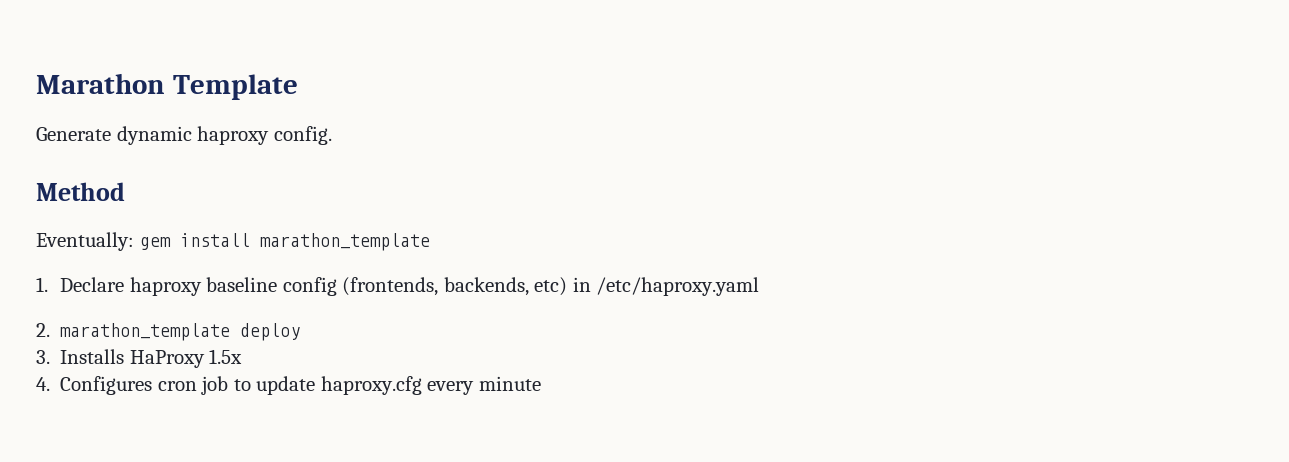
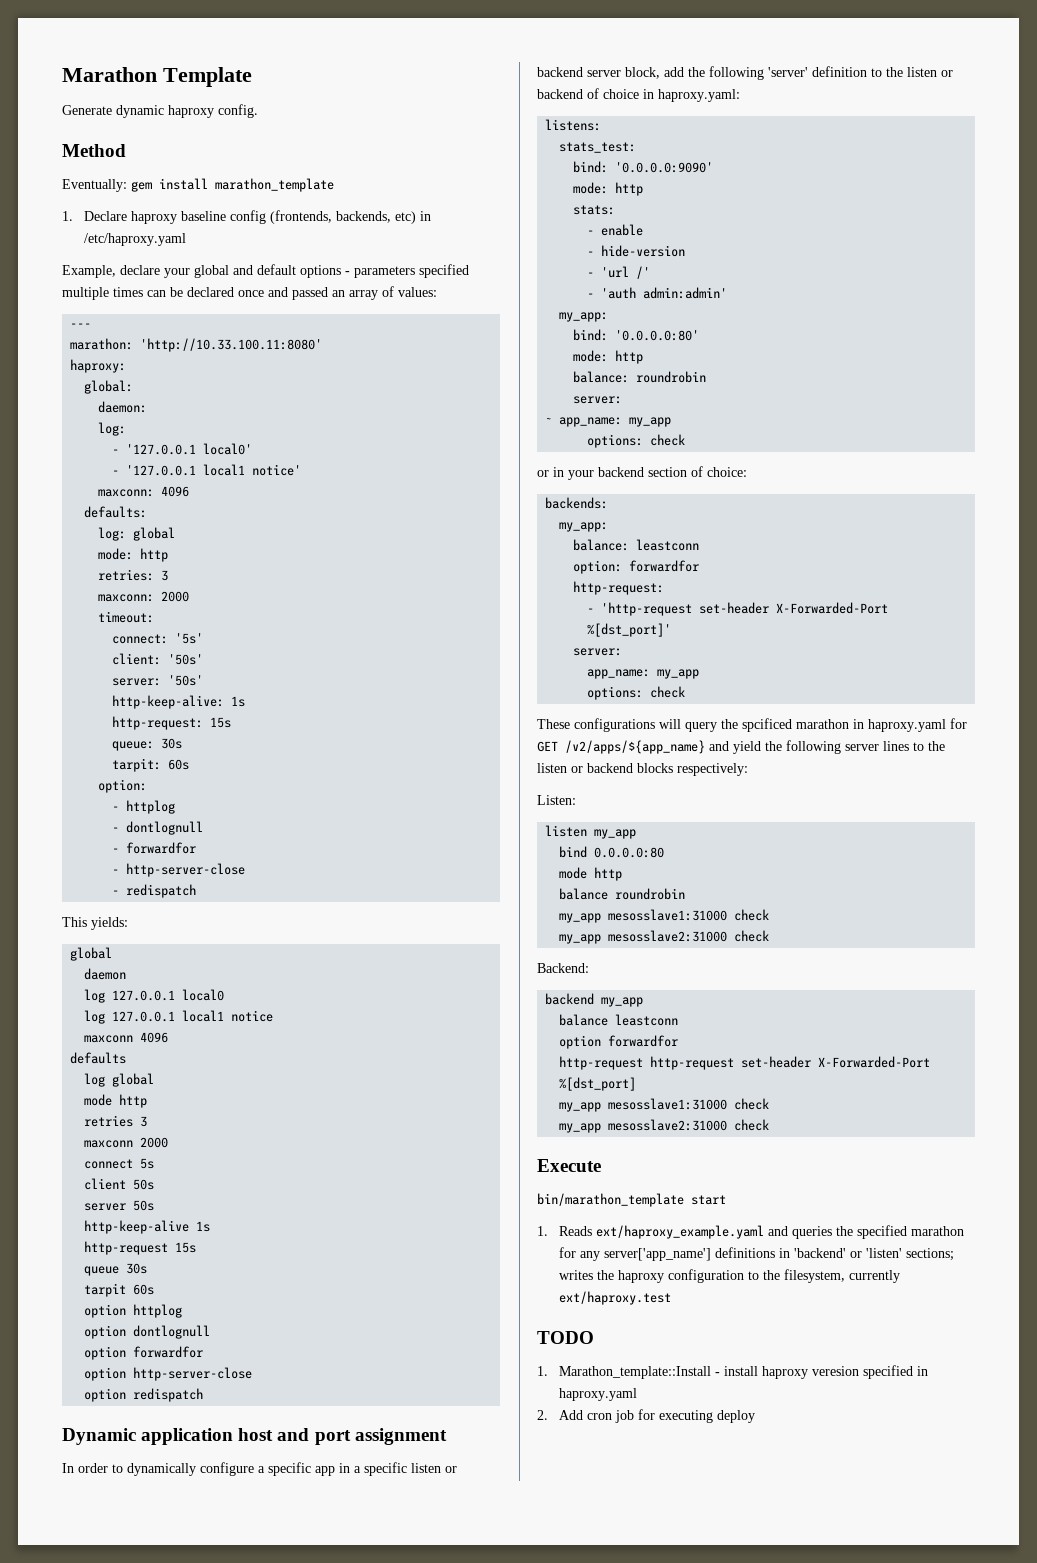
[36,323,301,341] [36,349,243,368] [36,376,541,395] 2. marathon_template deploy // 3. Installs HaProxy 1.5x // 4. Configures cron job to update haproxy.cfg every minute -> [62,264,469,278] [62,286,437,300] [70,323,92,328] [70,338,323,352] [70,359,127,373] [84,380,134,394] [98,401,148,413] [98,422,127,436] [112,443,253,455] [112,464,302,476] [98,486,190,497] [84,506,148,518] [98,527,176,541] [98,548,169,562] [98,569,169,581] [98,591,190,602] [98,611,155,623] [112,633,204,644] [112,653,204,665] [112,675,204,686] [112,695,246,709] [112,716,232,730] [112,738,183,751] [112,758,190,772] [98,779,148,793] [112,800,176,814] [112,821,204,835] [112,842,197,854] [112,863,246,877] [112,884,197,898] [62,917,128,930] [70,947,113,961] [84,968,127,980] [84,989,225,1003] [84,1010,274,1024] [84,1032,169,1043] [70,1052,127,1064] [84,1073,155,1087] [84,1094,148,1108] [84,1115,148,1127] [84,1137,169,1148] [84,1158,155,1169] [84,1178,155,1190] [84,1200,155,1211] [84,1220,211,1234] [84,1241,197,1255] [84,1263,148,1276] [84,1283,155,1297] [84,1304,183,1318] [84,1325,211,1339] [84,1346,204,1360] [84,1367,253,1381] [84,1388,204,1402] [62,1428,447,1445] [62,1462,457,1476] [537,66,953,80] [537,88,740,102] [545,119,602,131] [559,142,637,153] [573,161,714,173] [573,182,644,196] [573,205,616,215] [587,224,644,236] [587,245,686,257] [587,266,651,279] [587,287,728,299] [559,312,609,322] [573,329,700,341] [573,350,644,364] [573,371,707,383] [573,396,623,404] [545,417,672,427] [587,434,686,448] [537,466,747,480] [545,497,609,509] [559,522,609,532] [573,539,700,551] [573,560,700,574] [573,581,665,595] [587,602,889,616] [587,623,672,637] [573,648,623,656] [587,669,700,679] [587,686,686,700] [537,718,967,732] [537,740,945,754] [537,763,748,776] [537,795,576,805] [545,825,637,839] [559,846,665,858] [559,867,623,881] [559,888,686,900] [559,909,770,923] [559,930,770,944] [537,963,589,973] [545,993,644,1007] [559,1014,679,1026] [559,1035,679,1049] [559,1056,931,1070] [559,1077,637,1091] [559,1098,770,1112] [559,1119,770,1133] [537,1159,601,1172] [537,1193,726,1207] [537,1225,964,1239] [558,1247,954,1261] [558,1269,900,1283] [558,1291,671,1305] [537,1331,594,1344] [537,1365,928,1379] [558,1388,637,1401] [537,1409,755,1423] Example, declare your global and default options - parameters specified multiple times can be declared once and passed an array of values: // --- // marathon: 'http://10.33.100.11:8080' // haproxy: // global: // daemon: // log: // - '127.0.0.1 local0' // - '127.0.0.1 local1 notice' // maxconn: 4096 // defaults: // log: global // mode: http // retries: 3 // maxconn: 2000 // timeout: // connect: '5s' // client: '50s' // server: '50s' // http-keep-alive: 1s // http-request: 15s // queue: 30s // tarpit: 60s // option: // - httplog // - dontlognull // - forwardfor // - http-server-close // - redispatch // This yields: // global // daemon // log 127.0.0.1 local0 // log 127.0.0.1 local1 notice // maxconn 4096 // defaults // log global // mode http // retries 3 // maxconn 2000 // connect 5s // client 50s // server 50s // http-keep-alive 1s // http-request 15s // queue 30s // tarpit 60s // option httplog // option dontlognull // option forwardfor // option http-server-close // option redispatch // Dynamic application host and port assignment // In order to dynamically configure a specific app in a specific listen or backend server block, add the following 'server' definition to the listen or backend of choice in haproxy.yaml: // listens: // stats_test: // bind: '0.0.0.0:9090' // mode: http // stats: // - enable // - hide-version // - 'url /' // - 'auth admin:admin' // my_app: // bind: '0.0.0.0:80' // mode: http // balance: roundrobin // server: // ~ app_name: my_app // options: check // or in your backend section of choice: // backends: // my_app: // balance: leastconn // option: forwardfor // http-request: // - 'http-request set-header X-Forwarded-Port %[dst_port]' // server: // app_name: my_app // options: check // These configurations will query the spcificed marathon in haproxy.yaml for GET /v2/apps/${app_name} and yield the following server lines to the listen or backend blocks respectively: // Listen: // listen my_app // bind 0.0.0.0:80 // mode http // balance roundrobin // my_app mesosslave1:31000 check // my_app mesosslave2:31000 check // Backend: // backend my_app // balance leastconn // option forwardfor // http-request http-request set-header X-Forwarded-Port %[dst_port] // my_app mesosslave1:31000 check // my_app mesosslave2:31000 check // Execute // bin/marathon_template start // 1. Reads ext/haproxy_example.yaml and queries the specified marathon for any server['app_name'] definitions in 'backend' or 'listen' sections; writes the haproxy configuration to the filesystem, currently ext/haproxy.test // TODO // 1. Marathon_template::Install - install haproxy veresion specified in haproxy.yaml // 2. Add cron job for executing deploy

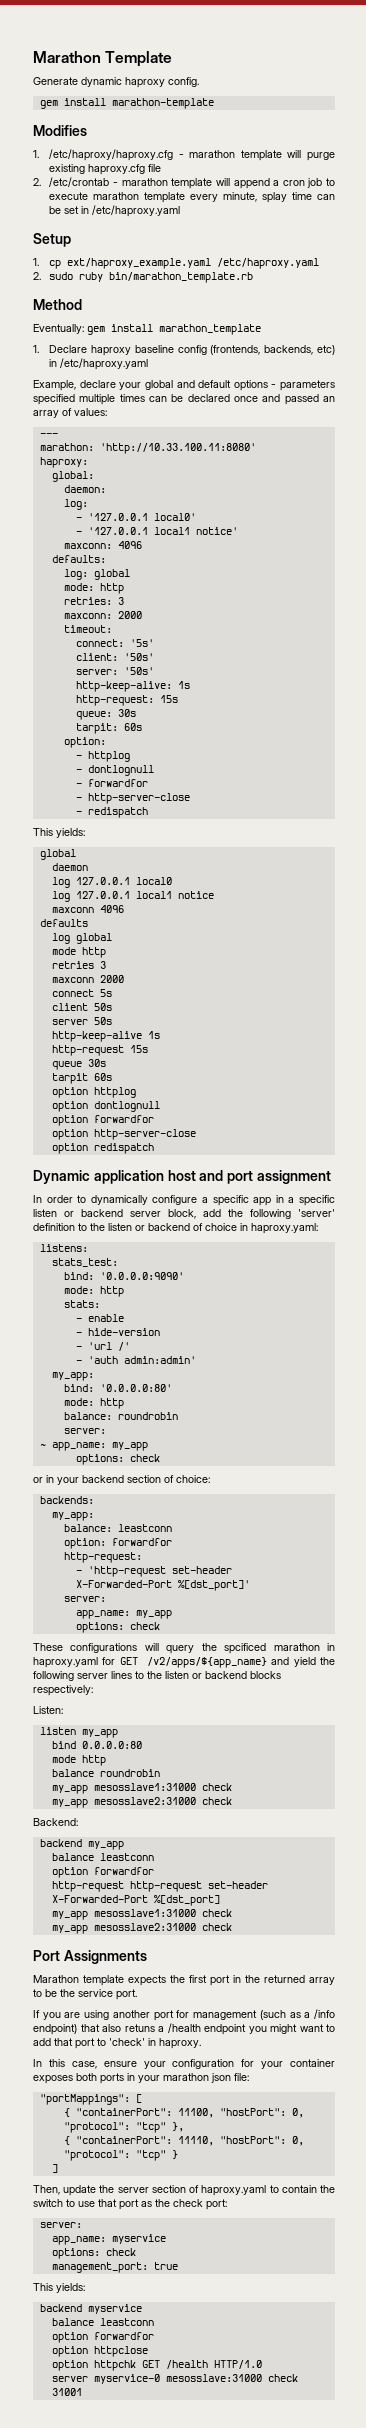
(258, 111) none -> [39,98,214,109] [33,125,87,136] [33,149,335,161] [49,164,162,175] [33,177,335,189] [49,192,335,203] [49,205,181,217] [33,233,71,247] [33,258,320,269] [33,272,254,283] // gem install marathon-template // Modifies // 1. /etc/haproxy/haproxy.cfg - marathon template will purge existing haproxy.cfg file // 2. /etc/crontab - marathon template will append a cron job to execute marathon template every minute, splay time can be set in /etc/haproxy.yaml // Setup // 1. cp ext/haproxy_example.yaml /etc/haproxy.yaml // 2. sudo ruby bin/marathon_template.rb
[537,1159,601,1172] [537,1193,726,1207] [537,1225,964,1239] [558,1247,954,1261] [558,1269,900,1283] [558,1291,671,1305] [537,1331,594,1344] [537,1365,928,1379] [558,1388,637,1401] [537,1409,755,1423] Execute // bin/marathon_template start // 1. Reads ext/haproxy_example.yaml and queries the specified marathon for any server['app_name'] definitions in 'backend' or 'listen' sections; writes the haproxy configuration to the filesystem, currently ext/haproxy.test // TODO // 1. Marathon_template::Install - install haproxy veresion specified in haproxy.yaml // 2. Add cron job for executing deploy -> [33,1950,147,1964] [33,1975,335,1986] [33,1989,137,2000] [33,2009,336,2021] [33,2023,335,2035] [33,2038,201,2049] [33,2059,335,2069] [33,2073,249,2084] [39,2094,142,2105] [63,2108,304,2118] [63,2122,184,2133] [63,2136,304,2146] [63,2150,178,2161] [51,2164,58,2173] [33,2185,336,2196] [33,2199,227,2210] [39,2222,82,2228] [51,2234,166,2245] [51,2248,136,2259] [51,2262,178,2273] [33,2283,85,2293] [39,2304,142,2314] [51,2318,154,2326] [51,2332,154,2343] [51,2346,148,2357] [51,2360,262,2371] [51,2374,298,2384] [51,2388,82,2396] Port Assignments // Marathon template expects the first port in the returned array to be the service port. // If you are using another port for management (such as a /info endpoint) that also retuns a /health endpoint you might want to add that port to 'check' in haproxy. // In this case, ensure your configuration for your container exposes both ports in your marathon json file: // "portMappings": [ // { "containerPort": 11100, "hostPort": 0, "protocol": "tcp" }, // { "containerPort": 11110, "hostPort": 0, "protocol": "tcp" } // ] // Then, update the server section of haproxy.yaml to contain the switch to use that port as the check port: // server: // app_name: myservice // options: check // management_port: true // This yields: // backend myservice // balance leastconn // option forwardfor // option httpclose // option httpchk GET /health HTTP/1.0 // server myservice-0 mesosslave:31000 check 31001

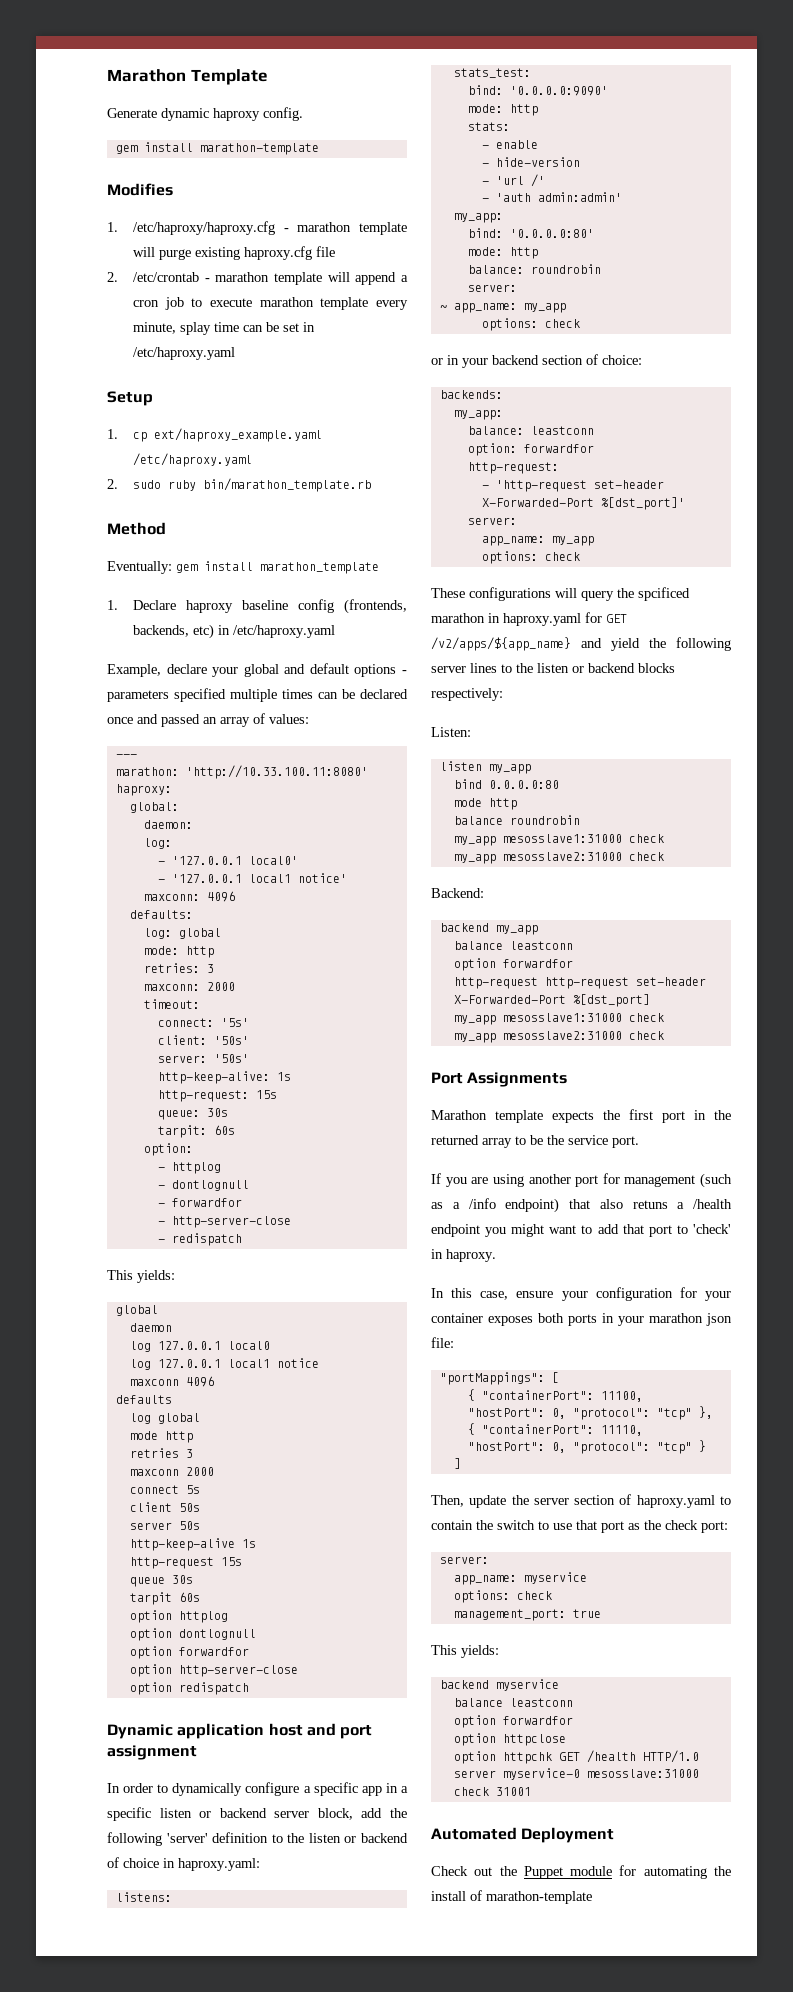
(82, 2392) none -> [431,1827,615,1843] [431,1865,731,1879] [431,1890,592,1904] // Automated Deployment // Check out the Puppet module for automating the install of marathon-template

